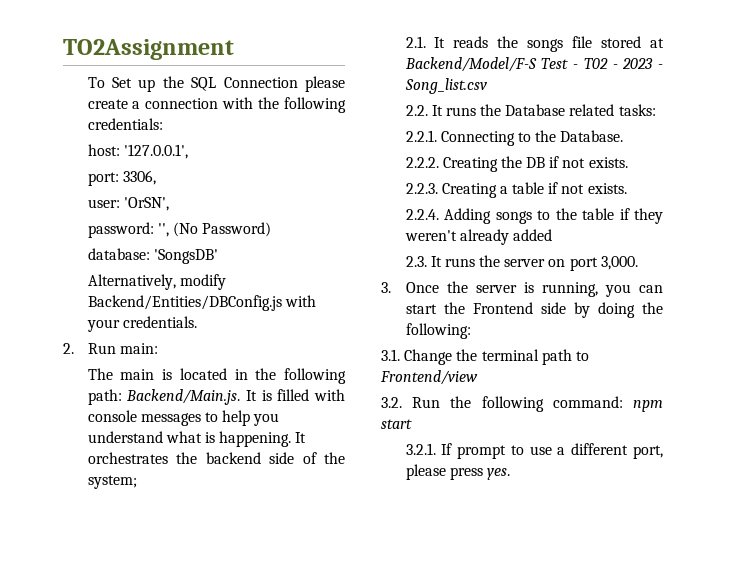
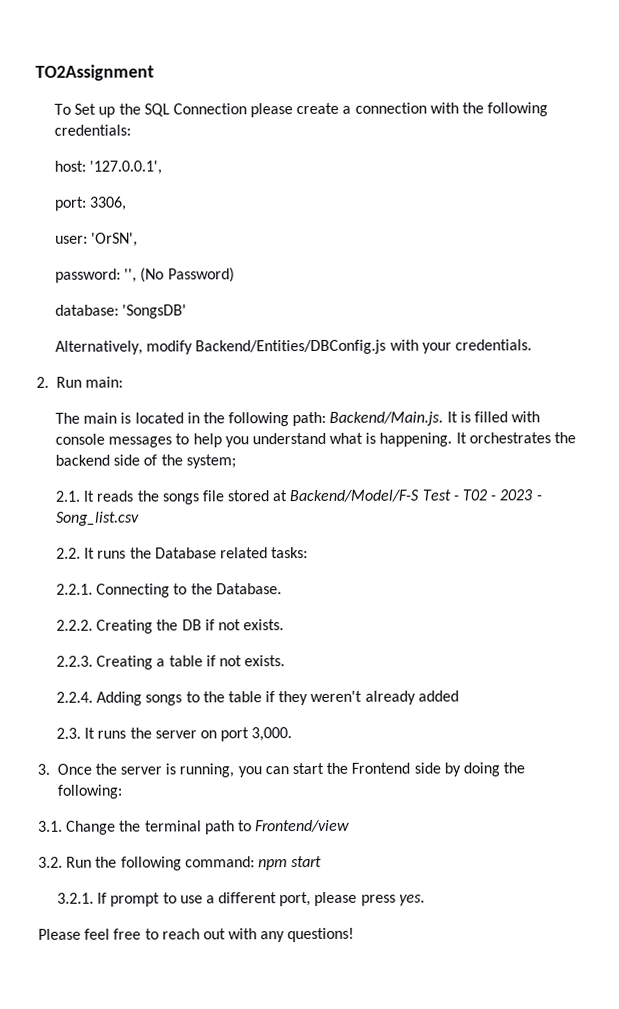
(510, 474) none -> [38,927,355,943] // Please feel free to reach out with any questions!

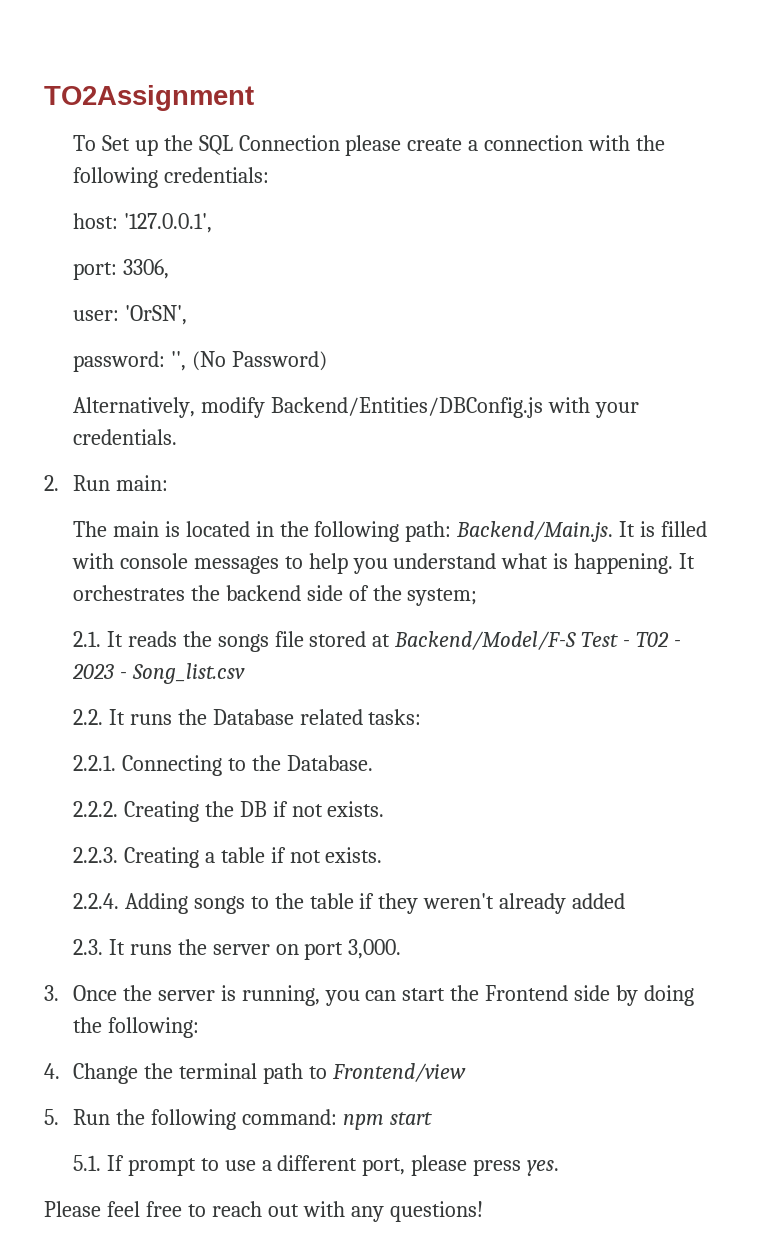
[54,304,188,319] // database: 'SongsDB' -> (327, 361) none
[38,820,63,832] 3.1. -> [44,1063,60,1079] 4.
[38,856,63,868] 3.2. -> [44,1109,59,1125] 5.
[56,892,94,904] 3.2.1. -> [72,1155,101,1171] 5.1.

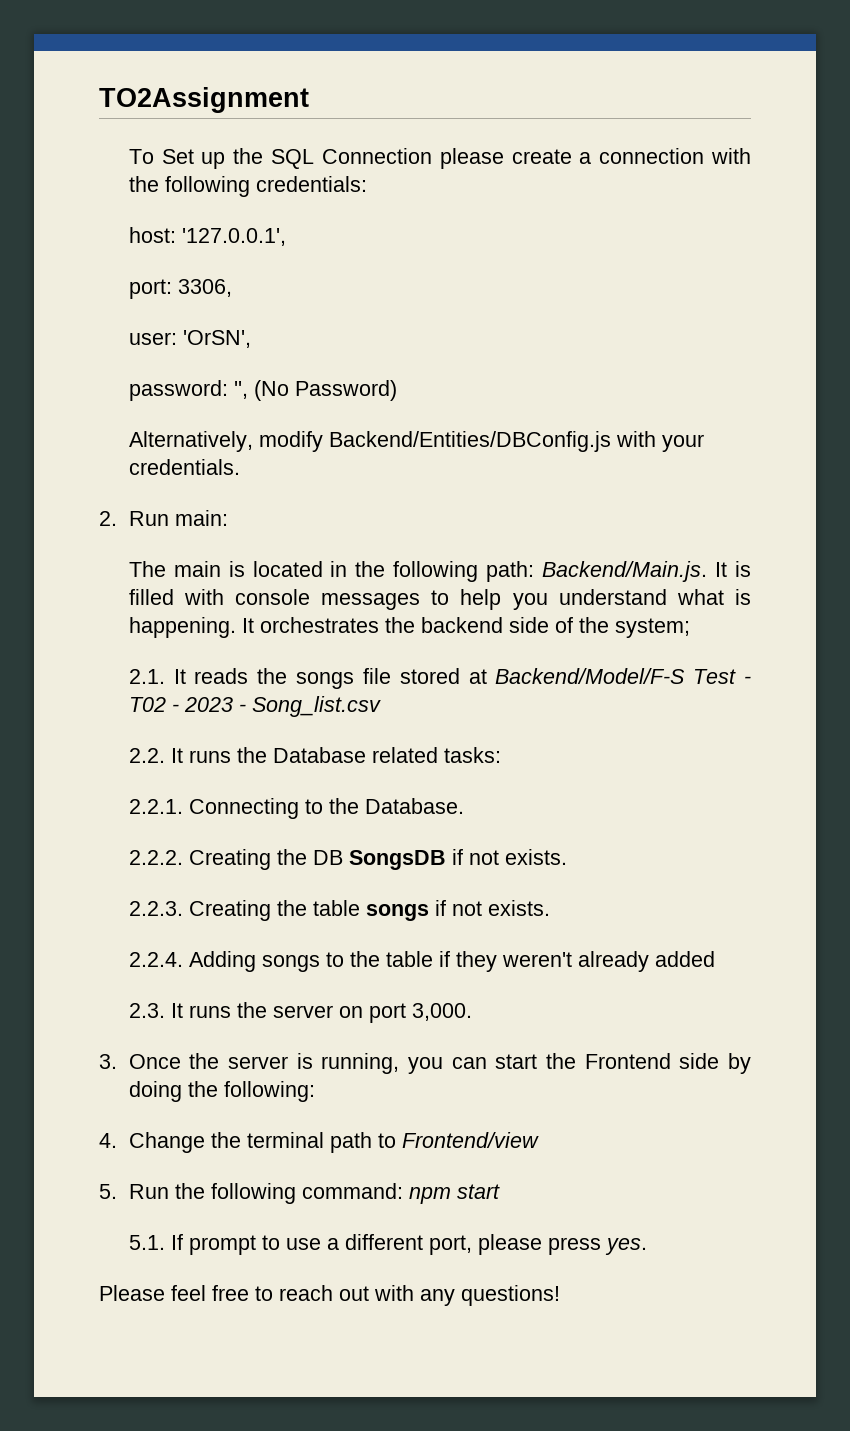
(267, 809) none -> [348,850,446,870] SongsDB
[204,847,265,863] a table -> [276,900,429,921] the table songs

